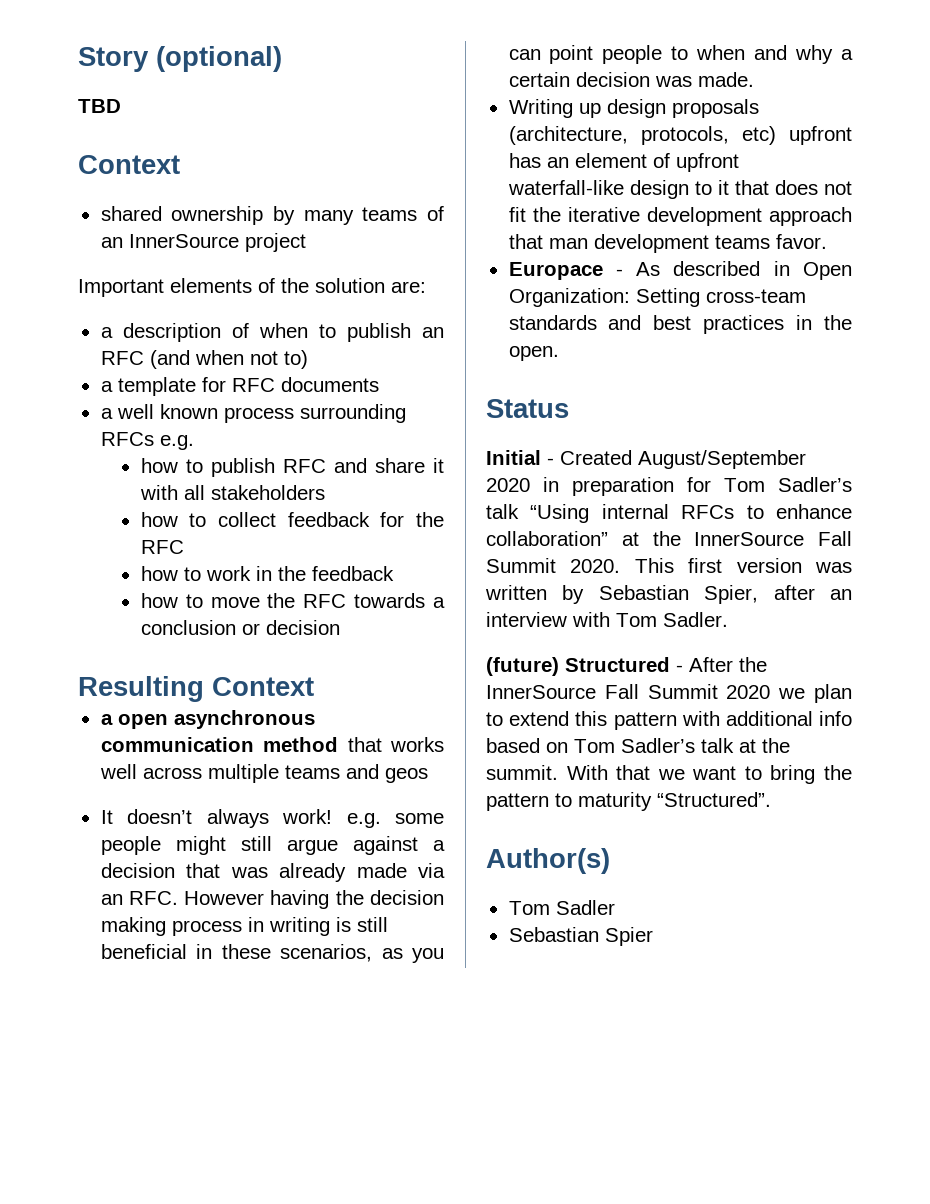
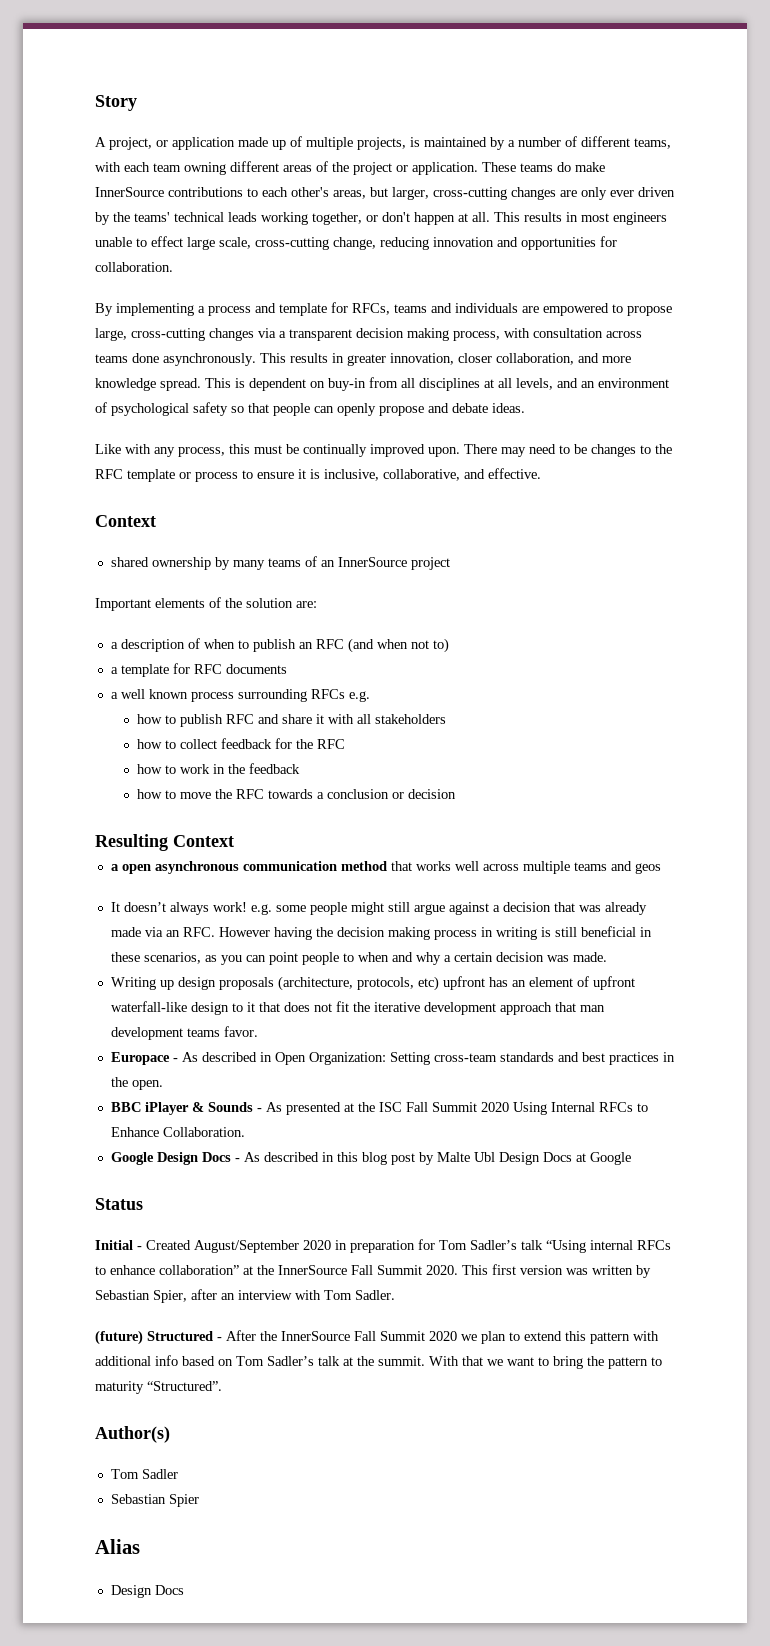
[156,46,282,72] [78,99,121,113] (optional) // TBD -> [95,136,671,150] [95,161,605,175] [95,187,675,200] [95,212,667,225] [95,236,617,250] [95,262,173,272] [95,302,672,316] [95,328,642,341] [95,353,631,366] [95,377,669,391] [95,402,525,416] [95,444,672,457] [95,468,541,482] // A project, or application made up of multiple projects, is maintained by a number of different teams, with each team owning different areas of the project or application. These teams do make InnerSource contributions to each other's areas, but larger, cross-cutting changes are only ever driven by the teams' technical leads working together, or don't happen at all. This results in most engineers unable to effect large scale, cross-cutting change, reducing innovation and opportunities for collaboration. // By implementing a process and template for RFCs, teams and individuals are empowered to propose large, cross-cutting changes via a transparent decision making process, with consultation across teams done asynchronously. This results in greater innovation, closer collaboration, and more knowledge spread. This is dependent on buy-in from all disciplines at all levels, and an environment of psychological safety so that people can openly propose and debate ideas. // Like with any process, this must be continually improved upon. There may need to be changes to the RFC template or process to ensure it is inclusive, collaborative, and effective.
(559, 353) none -> [110,1102,648,1115] [110,1127,245,1137] [110,1152,631,1165] // BBC iPlayer & Sounds - As presented at the ISC Fall Summit 2020 Using Internal RFCs to Enhance Collaboration. // Google Design Docs - As described in this blog post by Malte Ubl Design Docs at Google
(653, 936) none -> [95,1539,140,1554] [110,1585,184,1598] // Alias // Design Docs

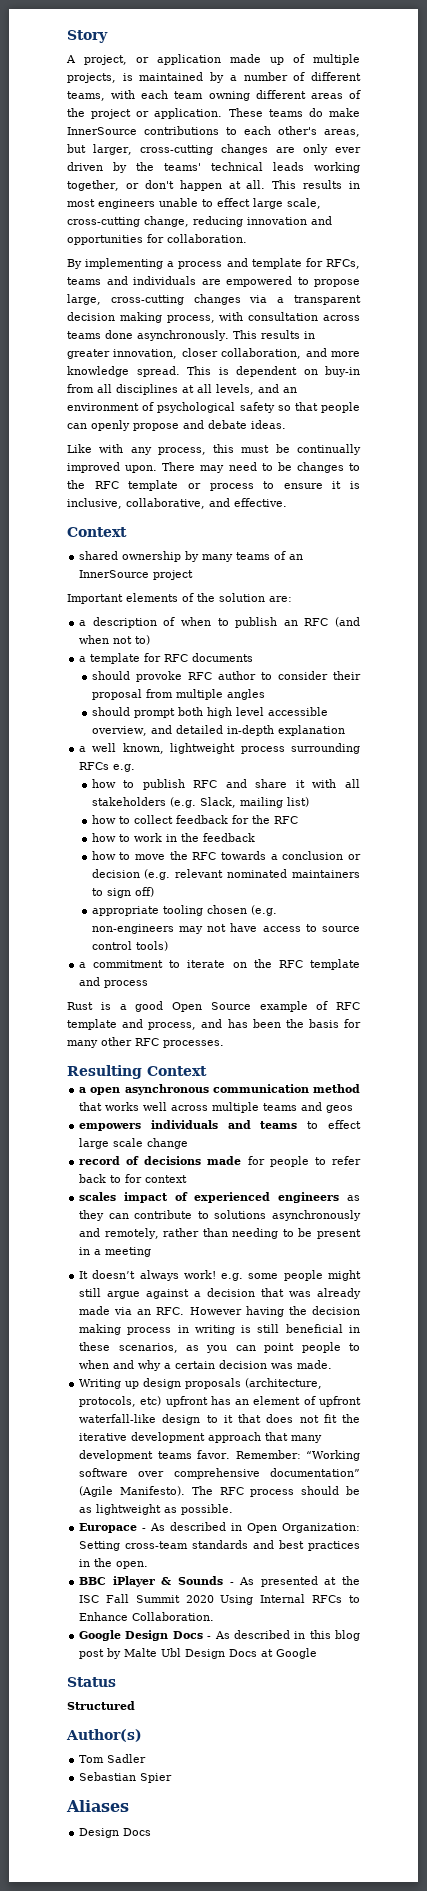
(287, 669) none -> [91,671,361,682] [91,689,265,700] [91,707,328,718] [91,725,345,736] // should provoke RFC author to consider their proposal from multiple angles // should prompt both high level accessible overview, and detailed in-depth explanation
[148,689,188,699] known -> [122,743,236,754] known, lightweight
(446, 719) none -> [169,797,309,808] (e.g. Slack, mailing list)
(456, 794) none -> [144,869,360,880] [91,887,154,898] [91,905,277,916] [91,923,360,934] [91,941,168,951] [79,959,360,970] [79,977,149,988] [67,1001,360,1012] [67,1019,361,1030] [67,1037,224,1048] (e.g. relevant nominated maintainers to sign off) // appropriate tooling chosen (e.g. non-engineers may not have access to source control tools) // a commitment to iterate on the RFC template and process // Rust is a good Open Source example of RFC template and process, and has been the basis for many other RFC processes.
(661, 868) none -> [79,1120,361,1131] [79,1138,189,1149] [79,1156,361,1167] [79,1174,188,1183] [79,1192,360,1203] [79,1210,361,1221] [79,1228,361,1239] [79,1247,152,1257] // empowers individuals and teams to effect large scale change // record of decisions made for people to refer back to for context // scales impact of experienced engineers as they can contribute to solutions asynchronously and remotely, rather than needing to be present in a meeting
[579,1005,605,1012] man -> [291,1435,323,1443] many
(258, 1031) none -> [235,1450,360,1461] [79,1468,360,1479] [79,1486,360,1497] [79,1504,234,1515] Remember: “Working software over comprehensive documentation” (Agile Manifesto). The RFC process should be as lightweight as possible.
[95,1239,671,1253] [95,1264,651,1278] [95,1289,395,1303] [95,1330,659,1345] [95,1355,662,1369] [95,1381,222,1394] Initial - Created August/September 2020 in preparation for Tom Sadler’s talk “Using internal RFCs to enhance collaboration” at the InnerSource Fall Summit 2020. This first version was written by Sebastian Spier, after an interview with Tom Sadler. // (future) Structured - After the InnerSource Fall Summit 2020 we plan to extend this pattern with additional info based on Tom Sadler’s talk at the summit. With that we want to bring the pattern to maturity “Structured”. -> [67,1701,135,1710] Structured
[95,1539,140,1554] Alias -> [66,1800,129,1812] Aliases

